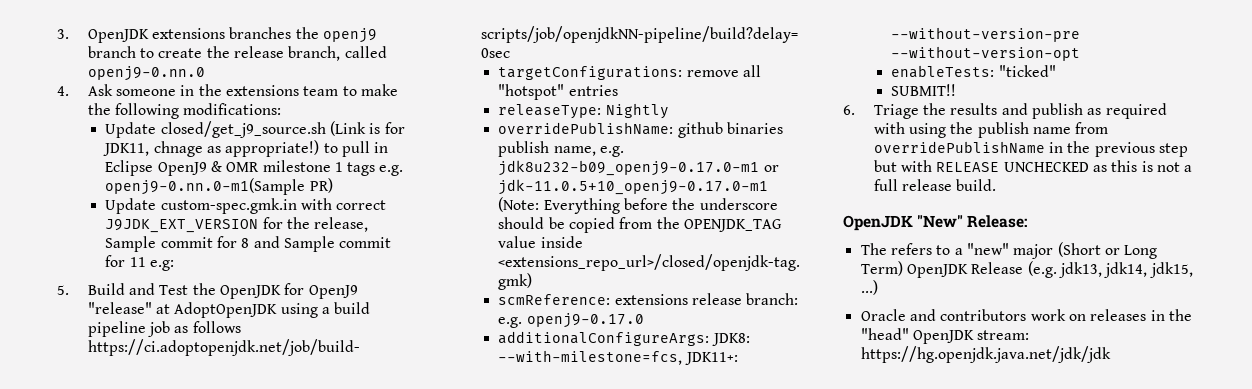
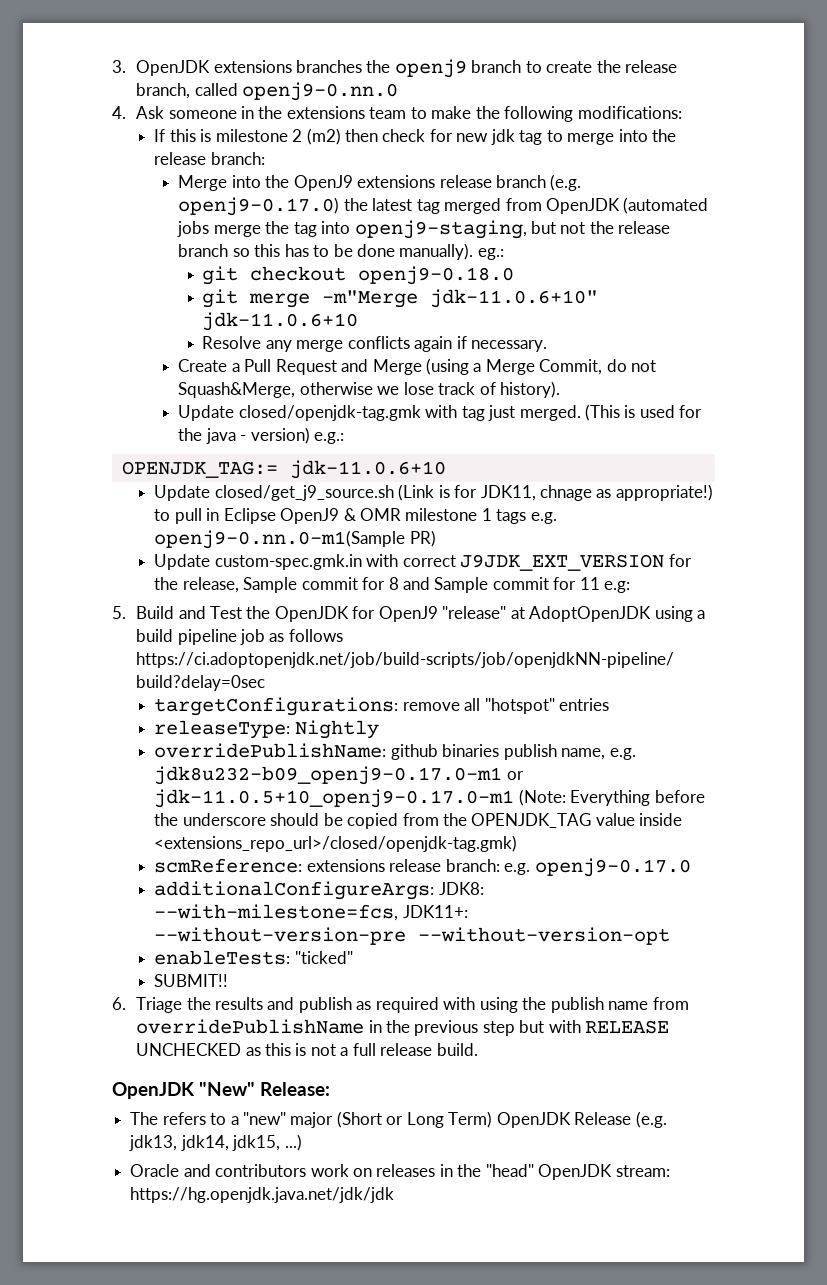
(282, 109) none -> [154,128,677,145] [154,152,265,165] [178,174,582,191] [178,197,709,216] [177,220,671,239] [178,243,504,260] [202,266,515,285] [202,289,599,308] [202,312,359,331] [202,336,548,352] [178,358,657,375] [178,381,561,398] [178,404,703,421] [178,427,345,444] [121,460,446,479] // If this is milestone 2 (m2) then check for new jdk tag to merge into the release branch: // Merge into the OpenJ9 extensions release branch (e.g. openj9-0.17.0) the latest tag merged from OpenJDK (automated jobs merge the tag into openj9-staging, but not the release branch so this has to be done manually). eg.: // git checkout openj9-0.18.0 // git merge -m"Merge jdk-11.0.6+10" jdk-11.0.6+10 // Resolve any merge conflicts again if necessary. // Create a Pull Request and Merge (using a Merge Commit, do not Squash&Merge, otherwise we lose track of history). // Update closed/openjdk-tag.gmk with tag just merged. (This is used for the java - version) e.g.: // OPENJDK_TAG:= jdk-11.0.6+10

